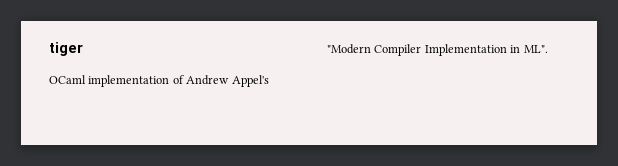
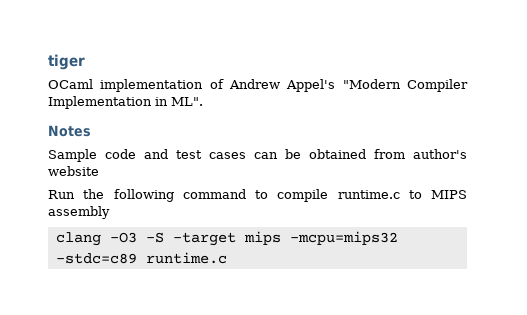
(548, 49) none -> [48,125,91,137] [48,149,467,162] [48,166,99,176] [48,189,467,202] [48,206,110,219] [55,231,398,246] [55,252,227,264] // Notes // Sample code and test cases can be obtained from author's website // Run the following command to compile runtime.c to MIPS assembly // clang -O3 -S -target mips -mcpu=mips32 -stdc=c89 runtime.c

